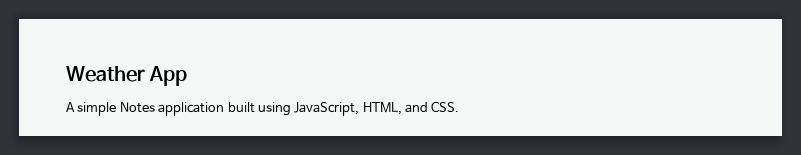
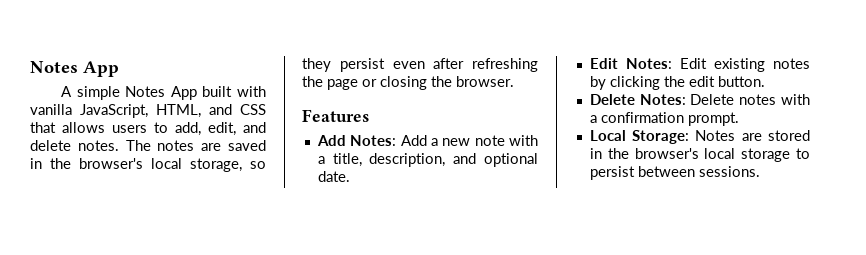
[66,66,145,82] Weather -> [30,61,78,73] Notes
[158,101,460,116] application built using JavaScript, HTML, and CSS. -> [170,86,266,100] [30,104,266,118] [30,122,266,136] [30,140,266,151] [30,158,266,172] [302,58,538,72] [302,76,514,90] [302,109,369,122] [316,135,538,146] [317,153,538,167] [317,171,350,182] [589,58,810,72] [589,76,765,90] [589,94,810,105] [589,112,739,126] [589,130,810,144] [589,148,810,162] [589,166,760,180] App built with vanilla JavaScript, HTML, and CSS that allows users to add, edit, and delete notes. The notes are saved in the browser's local storage, so they persist even after refreshing the page or closing the browser. // Features // Add Notes: Add a new note with a title, description, and optional date. // Edit Notes: Edit existing notes by clicking the edit button. // Delete Notes: Delete notes with a confirmation prompt. // Local Storage: Notes are stored in the browser's local storage to persist between sessions.

